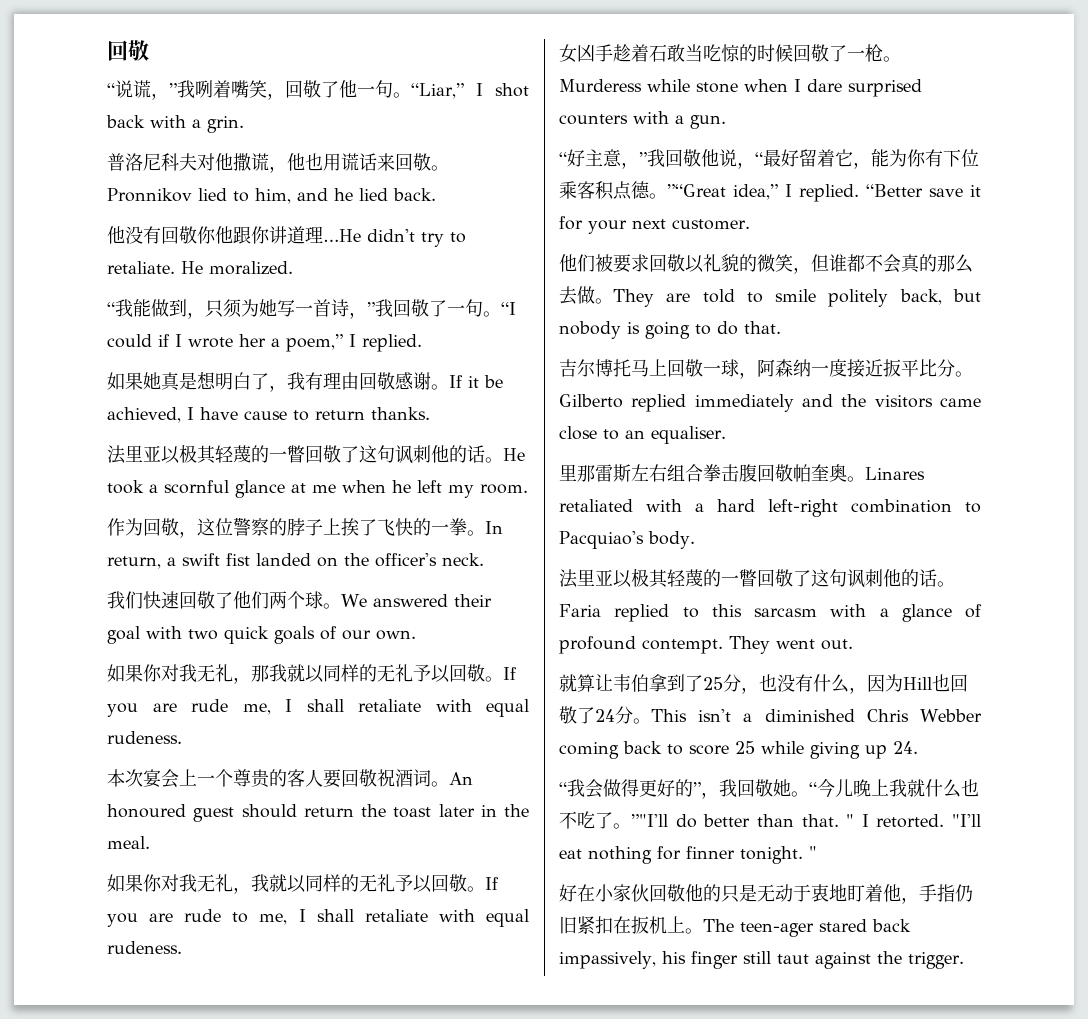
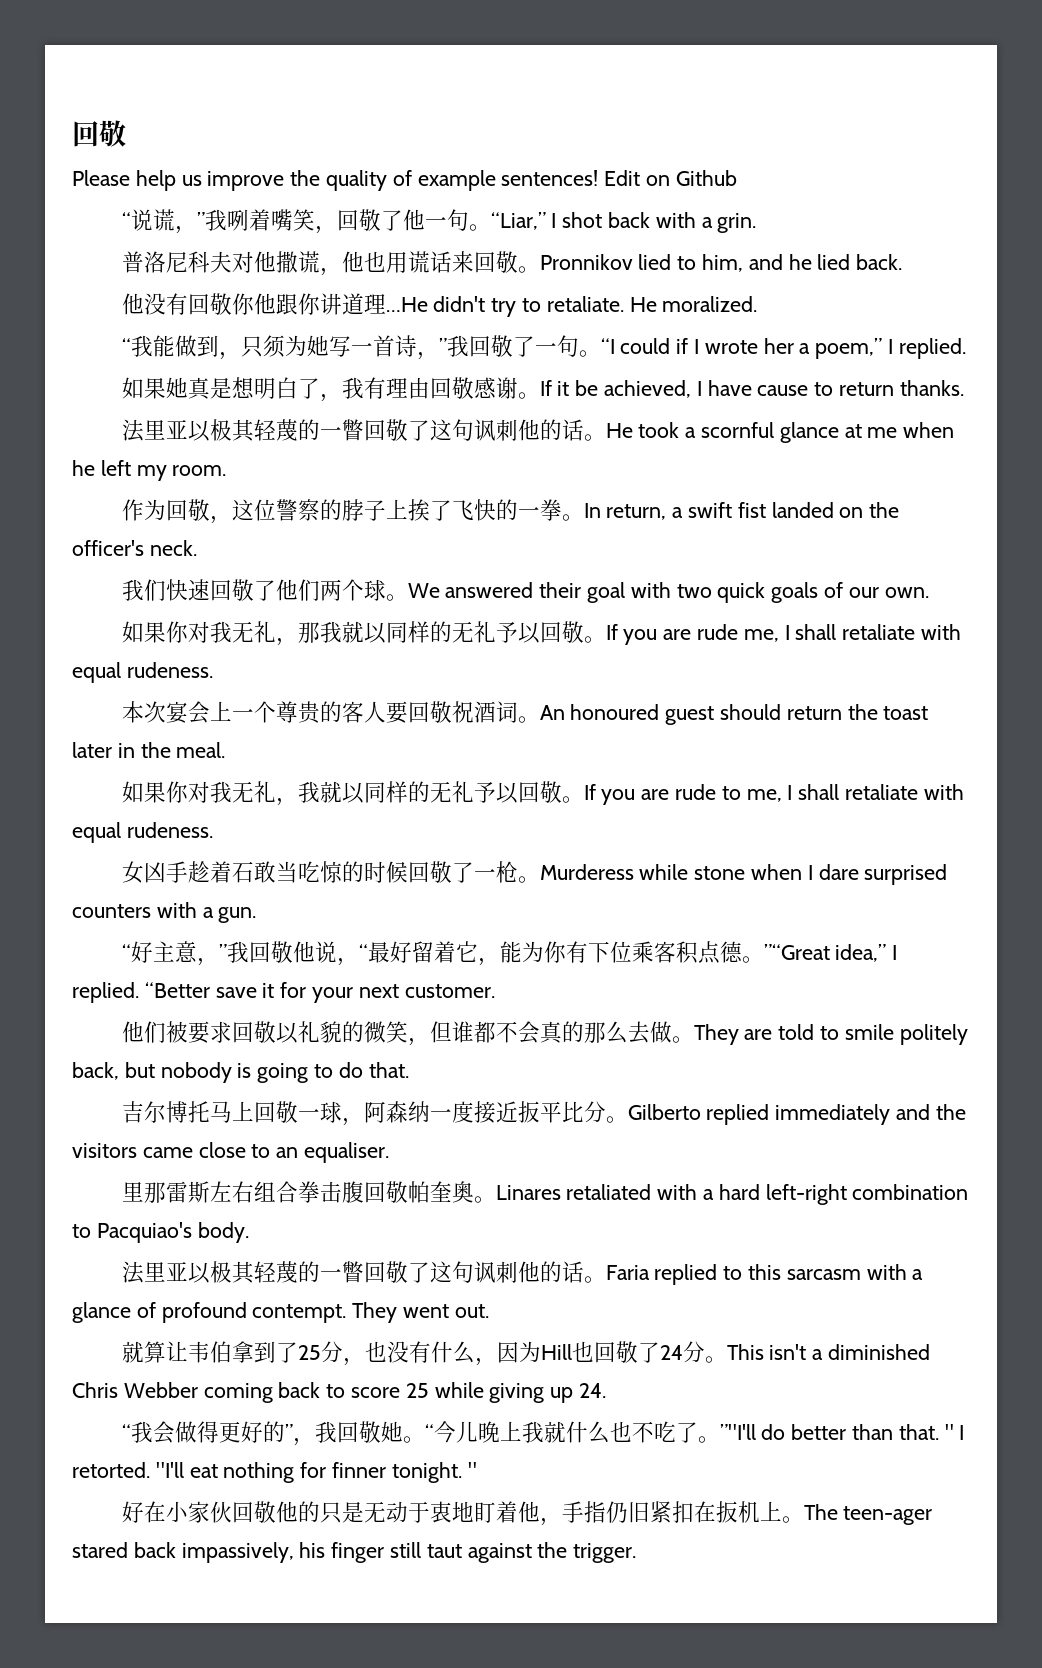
[107,40,149,61] 回敬 -> [72,120,126,147] [72,170,737,191] 回敬 // Please help us improve the quality of example sentences! Edit on Github

